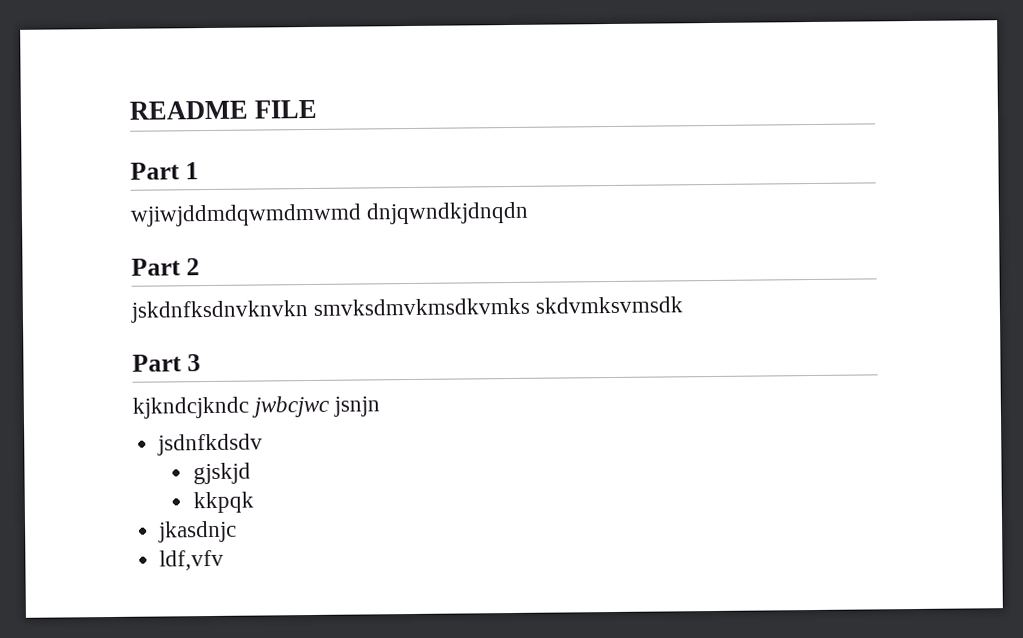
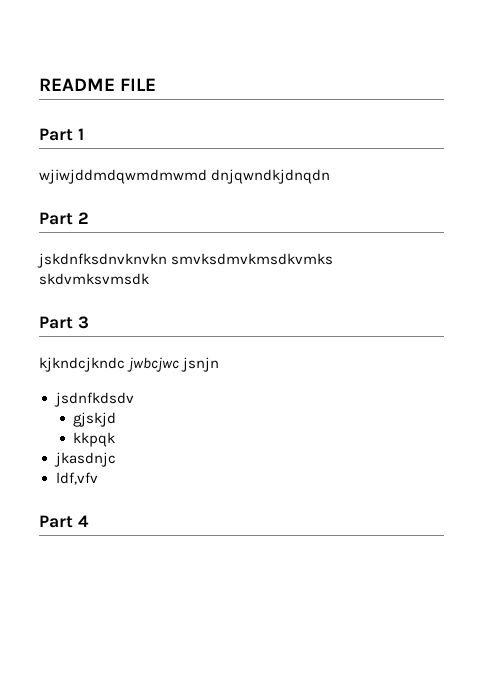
(225, 560) none -> [39,515,89,528] // Part 4

